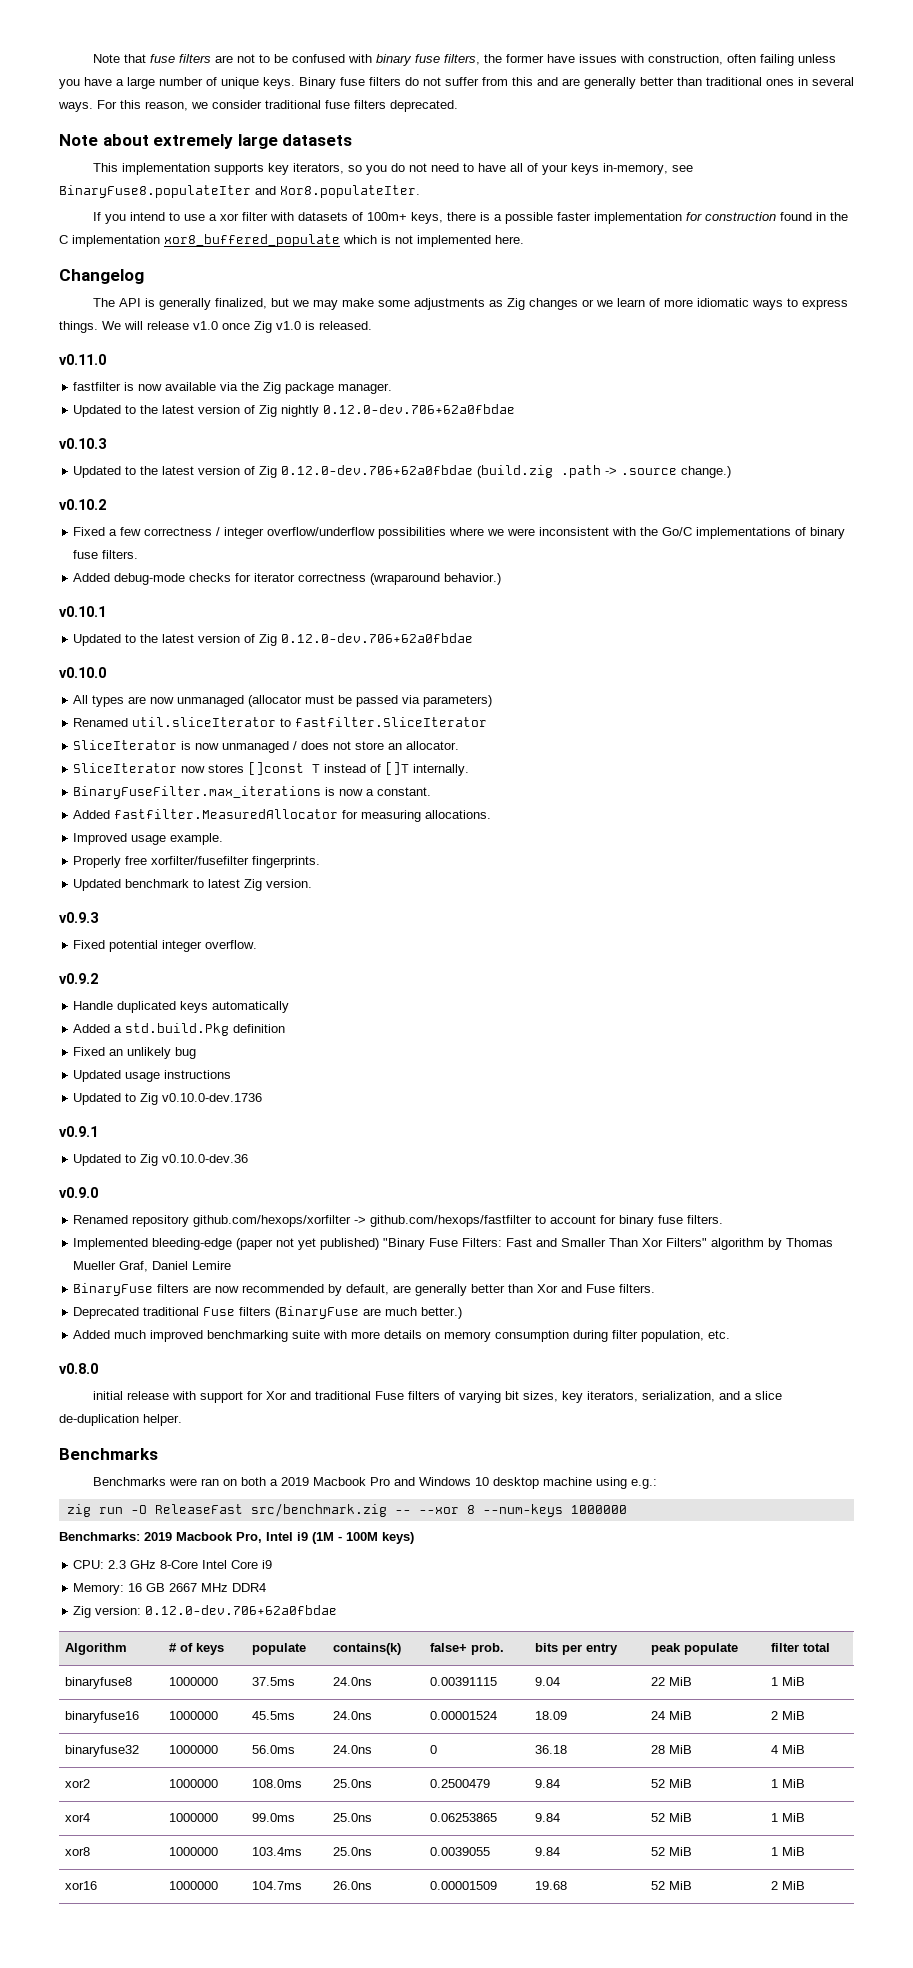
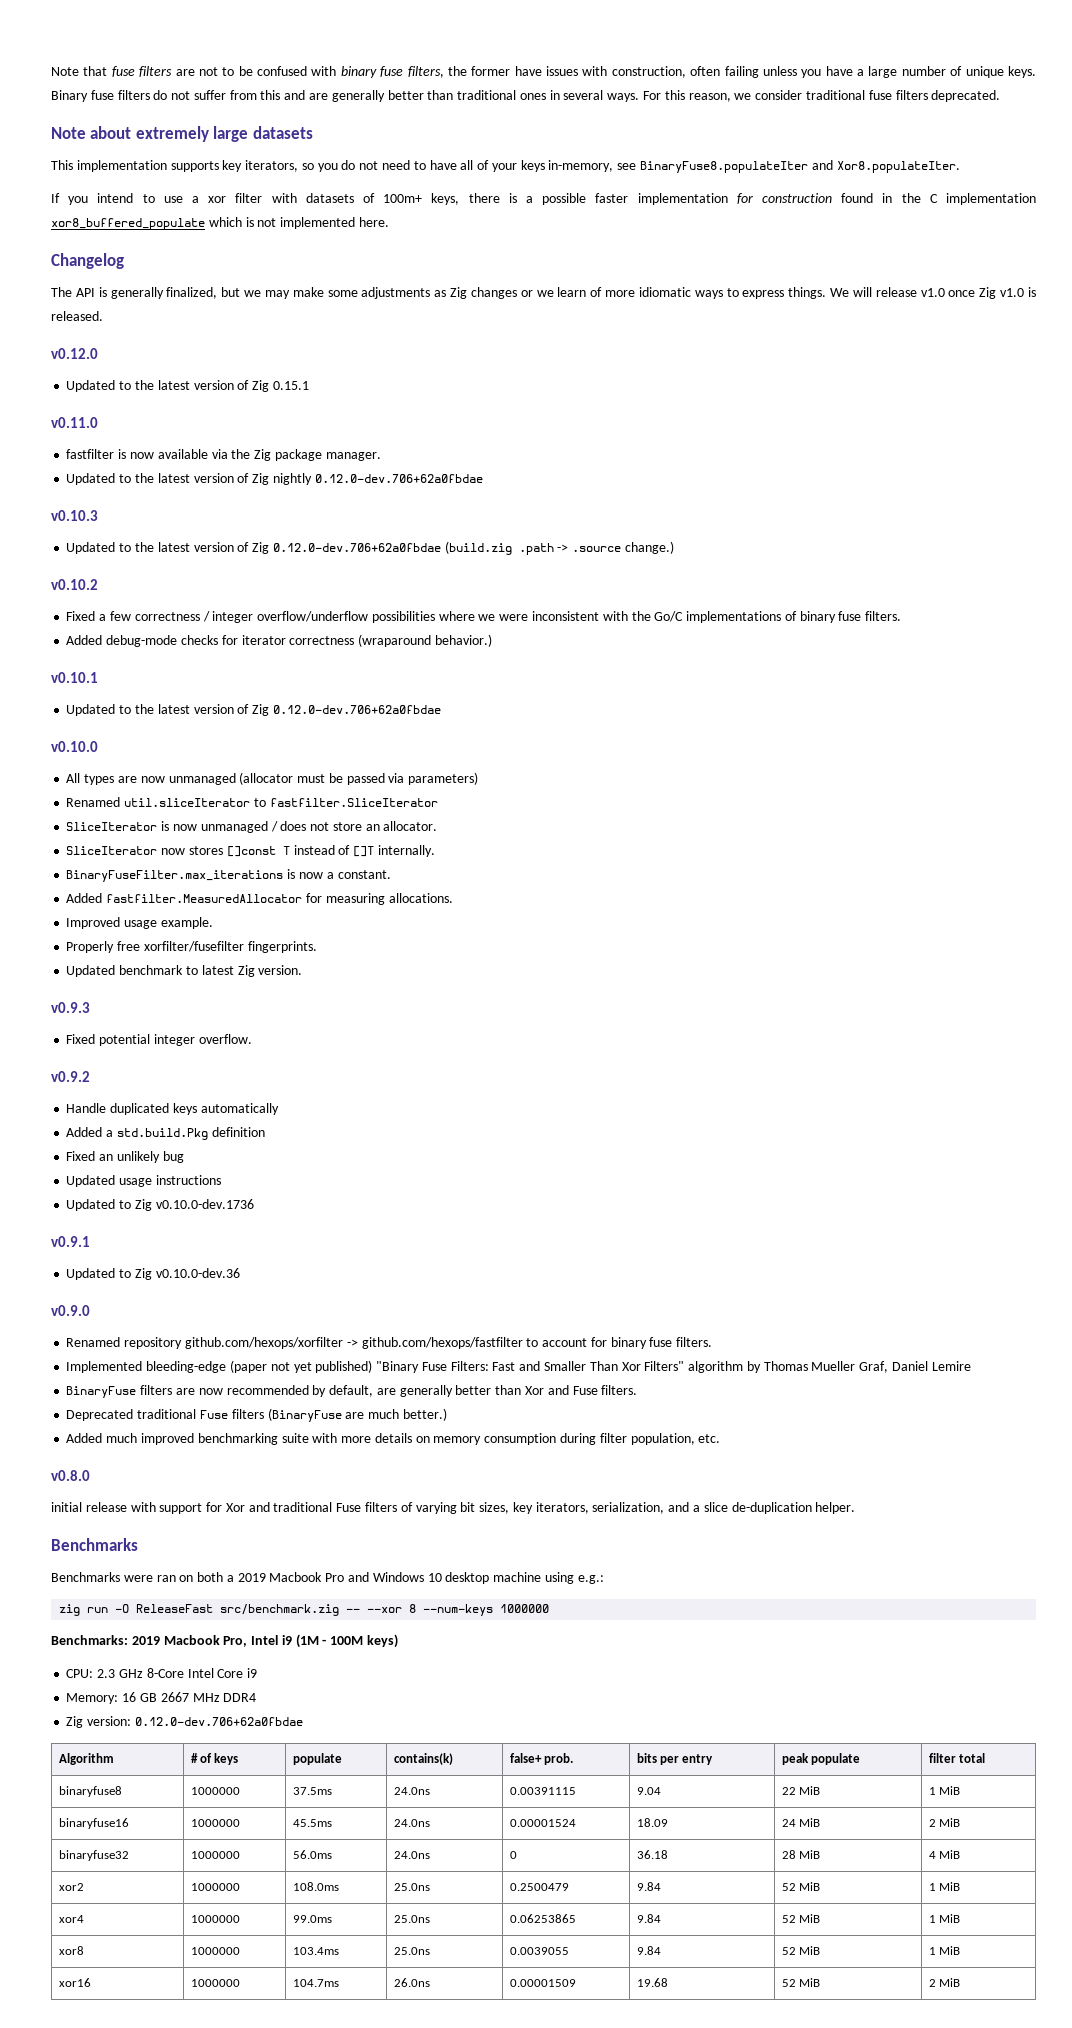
(372, 325) none -> [51,348,98,359] [66,380,309,392] // v0.12.0 // Updated to the latest version of Zig 0.15.1

